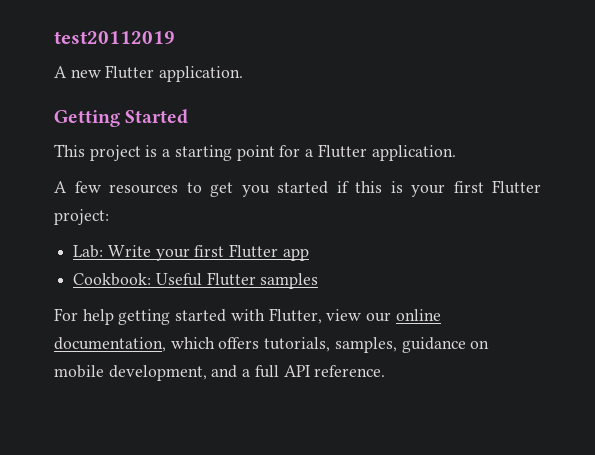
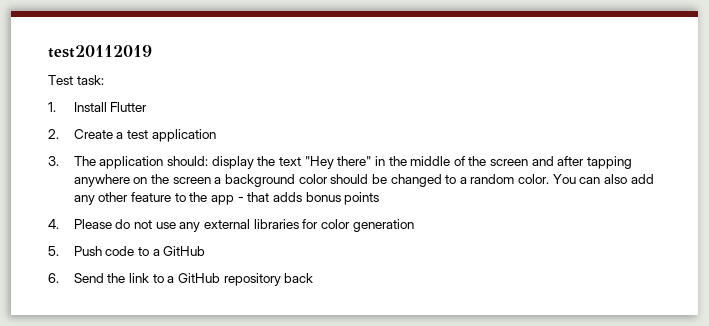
[54,65,244,82] [54,109,189,127] [54,144,456,161] [54,180,541,197] [54,209,109,225] [73,244,309,261] [73,272,319,289] [54,308,441,325] [54,337,490,353] [54,365,386,381] A new Flutter application. // Getting Started // This project is a starting point for a Flutter application. // A few resources to get you started if this is your first Flutter project: // Lab: Write your first Flutter app // Cookbook: Useful Flutter samples // For help getting started with Flutter, view our online documentation, which offers tutorials, samples, guidance on mobile development, and a full API reference. -> [48,75,104,85] [48,102,148,112] [48,129,216,142] [48,156,633,169] [73,174,654,187] [73,192,380,205] [48,219,414,232] [48,246,206,256] [48,273,314,286] Test task: // 1. Install Flutter // 2. Create a test application // 3. The application should: display the text "Hey there" in the middle of the screen and after tapping anywhere on the screen a background color should be changed to a random color. You can also add any other feature to the app - that adds bonus points // 4. Please do not use any external libraries for color generation // 5. Push code to a GitHub // 6. Send the link to a GitHub repository back

